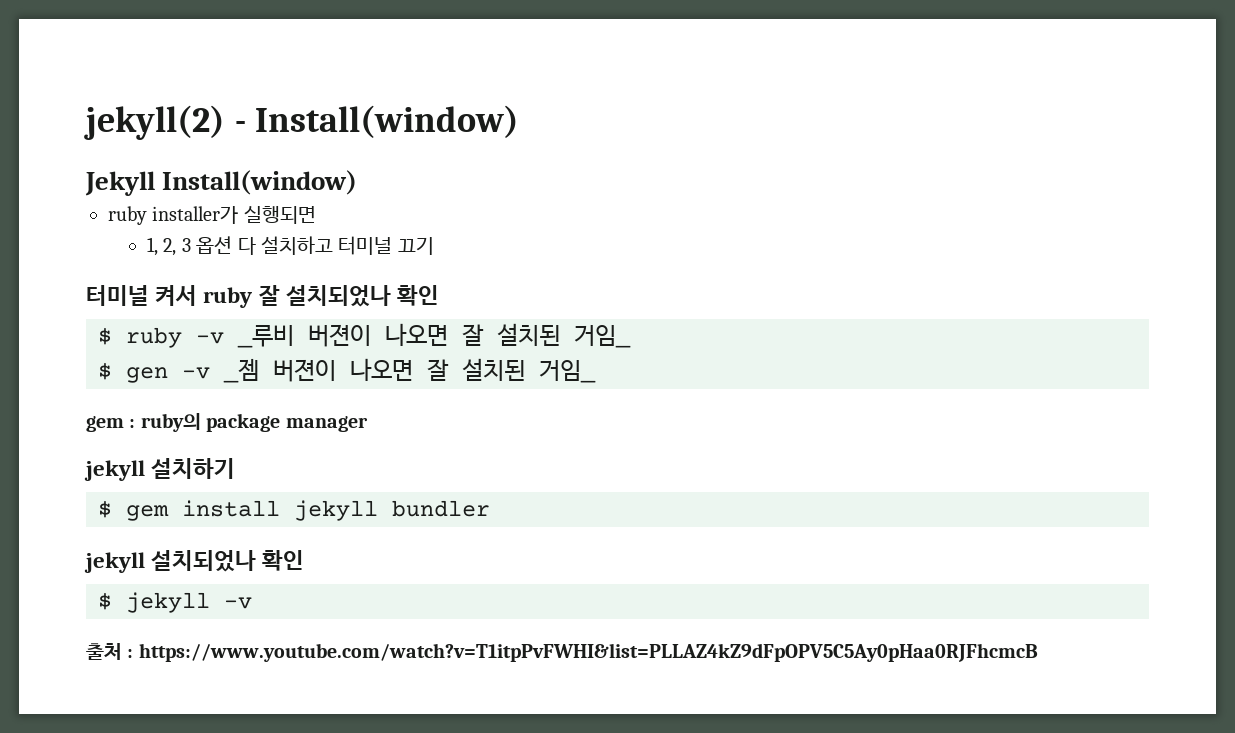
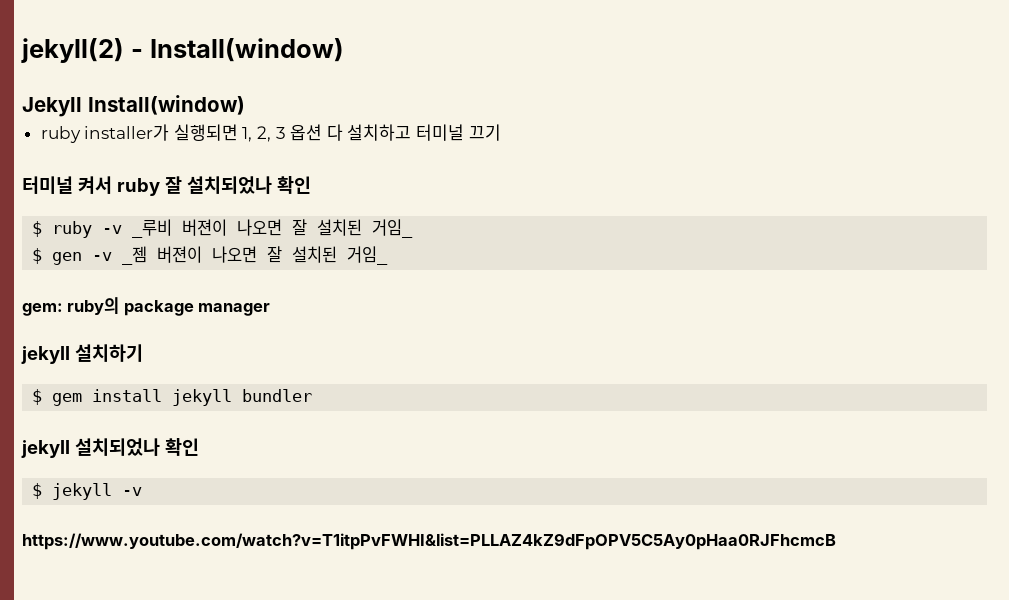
(316, 214) // -> (238, 132) none
[86,416,136,432] gem : -> [22,303,63,316] gem:
[86,643,134,660] 출처 : -> (143, 491) none

